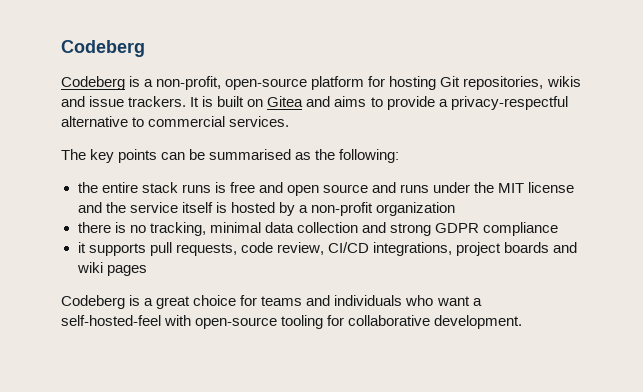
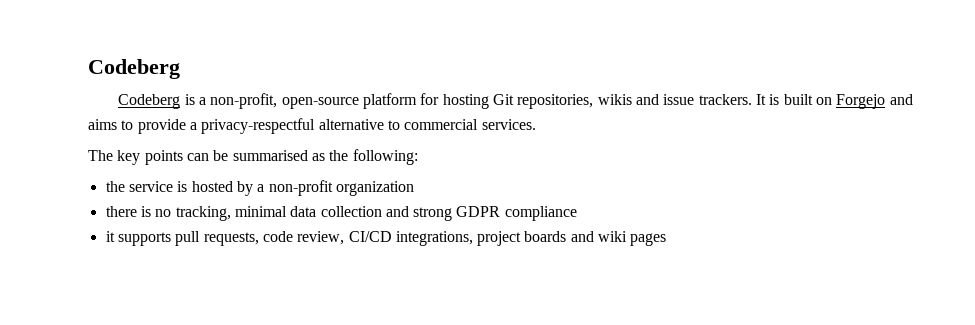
[267,96,304,107] Gitea -> [836,94,886,109] Forgejo
[101,182,575,196] [77,202,213,213] entire stack runs is free and open source and runs under the MIT license and the service itself -> [128,181,173,192] service
[61,295,482,309] [61,315,523,329] // Codeberg is a great choice for teams and individuals who want a self‑hosted‑feel with open‑source tooling for collaborative development. -> (667, 239) none

